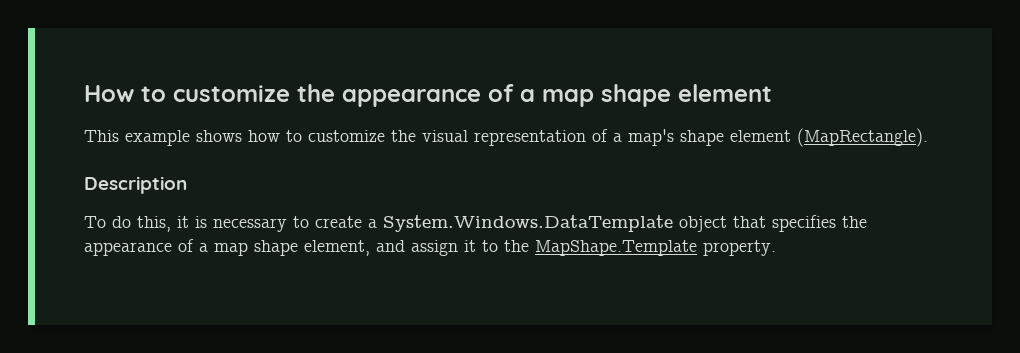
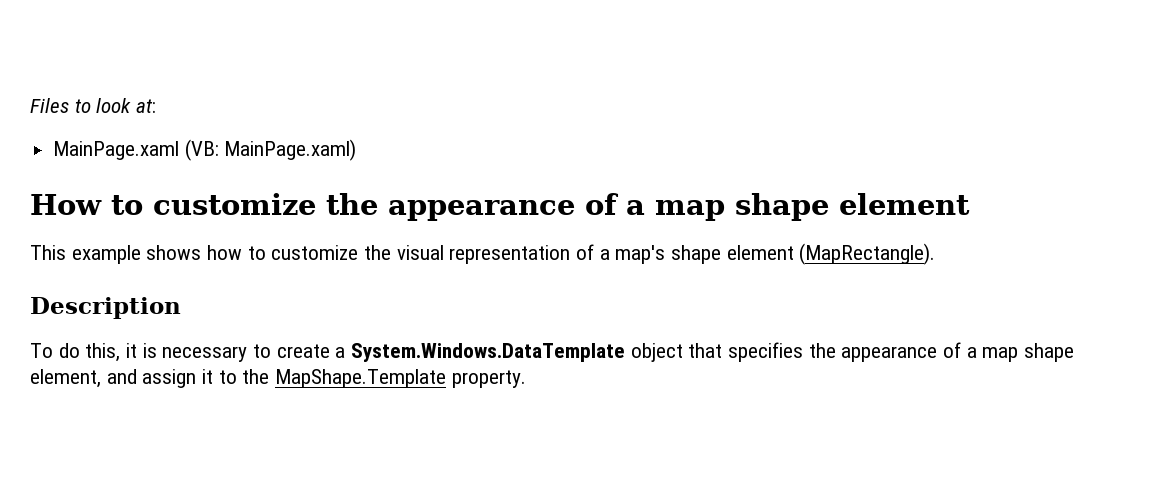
(84, 93) none -> [30,98,157,113] [53,139,357,161] Files to look at: // MainPage.xaml (VB: MainPage.xaml) //

